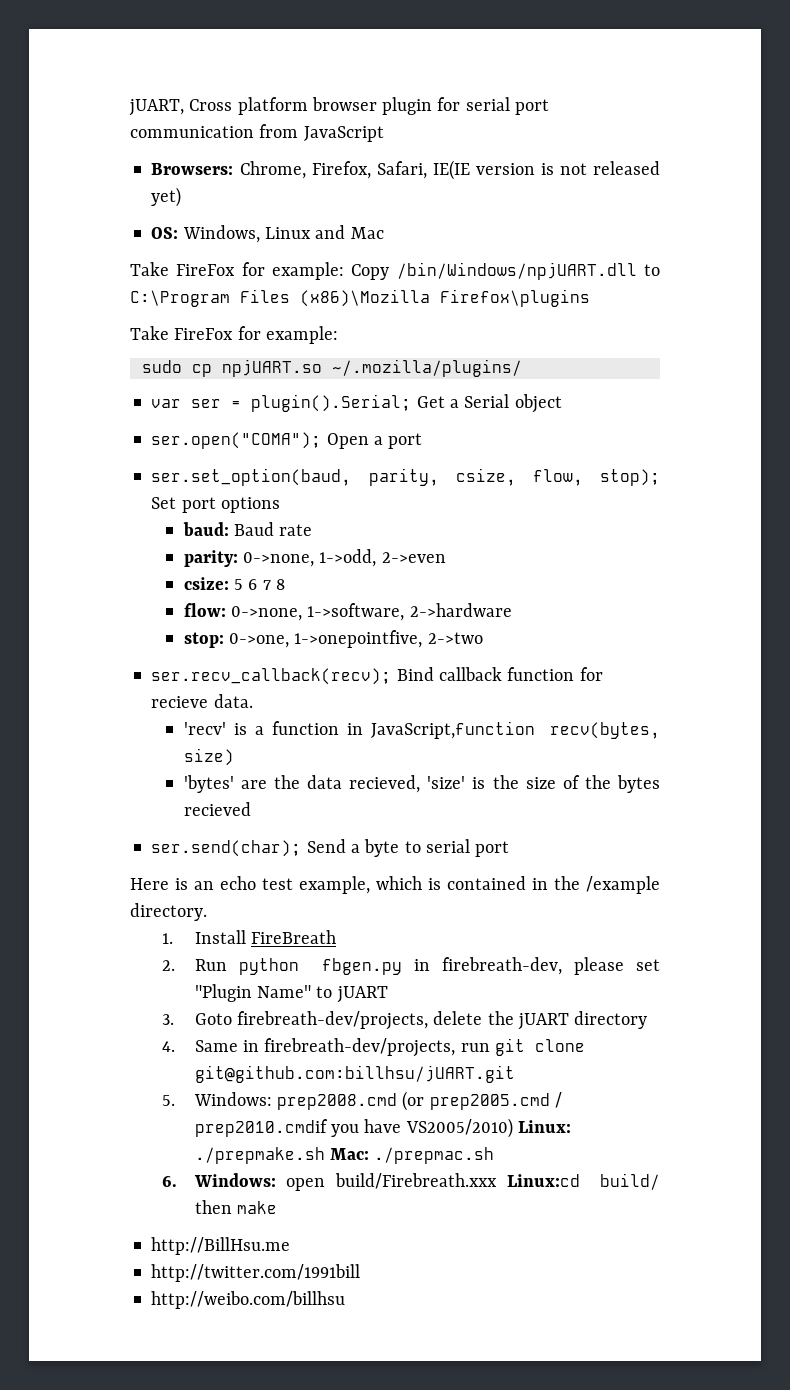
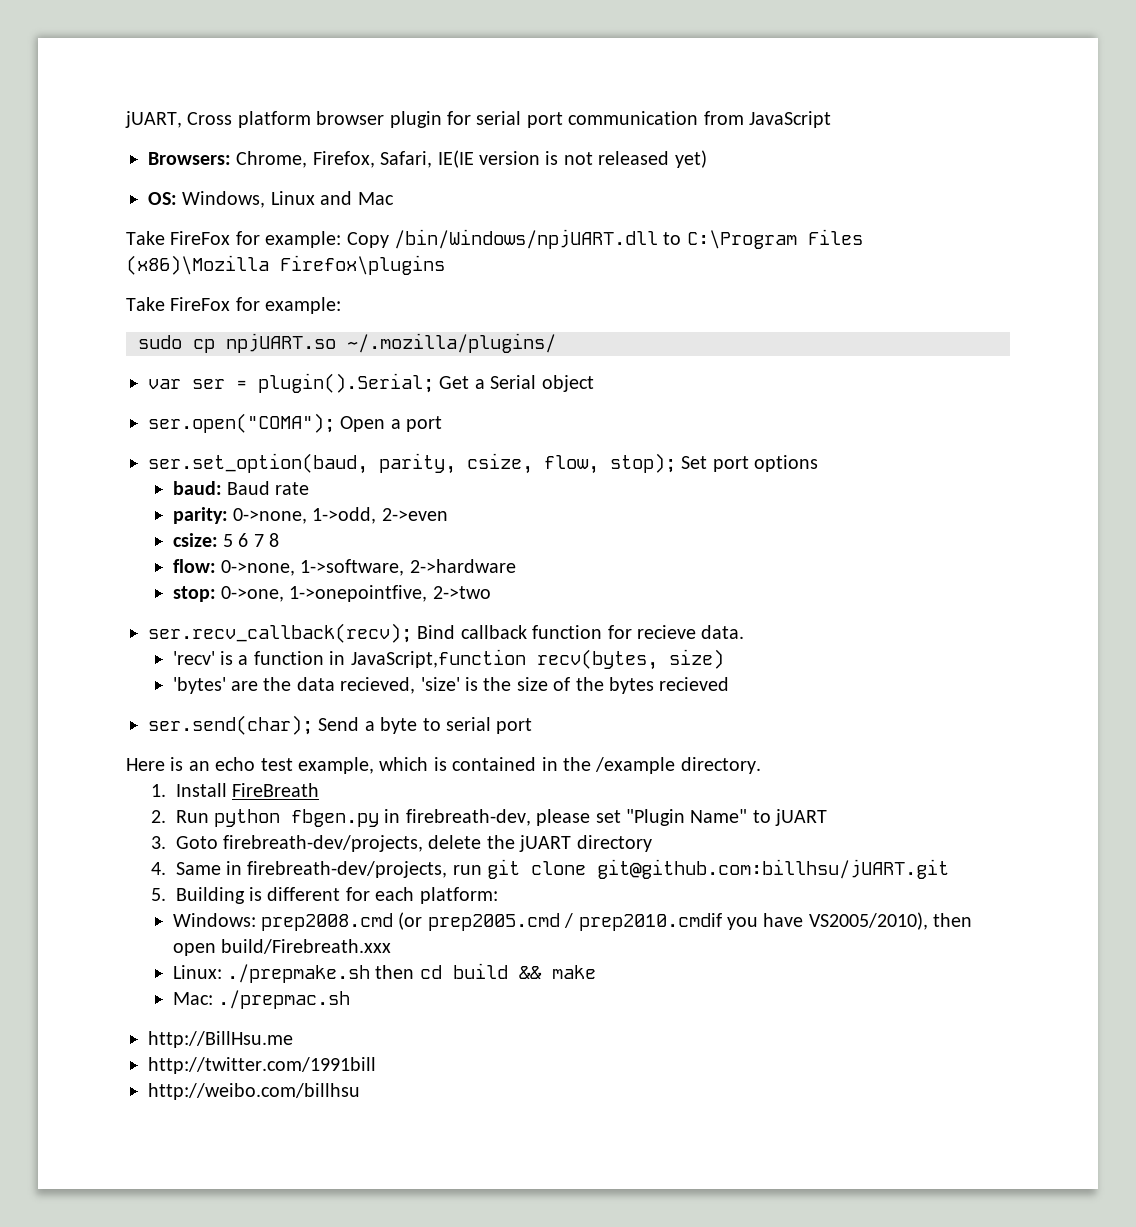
(176, 1100) none -> [175,887,498,904] Building is different for each platform: //
[405,1118,571,1138] [194,1147,495,1164] [162,1173,660,1191] [194,1200,278,1214] VS2005/2010) Linux: ./prepmake.sh Mac: ./prepmac.sh // 6. Windows: open build/Firebreath.xxx Linux:cd build/ then make -> [808,912,973,930] [172,939,392,956] [172,963,596,983] [172,990,351,1009] VS2005/2010), then open build/Firebreath.xxx // Linux: ./prepmake.sh then cd build && make // Mac: ./prepmac.sh

